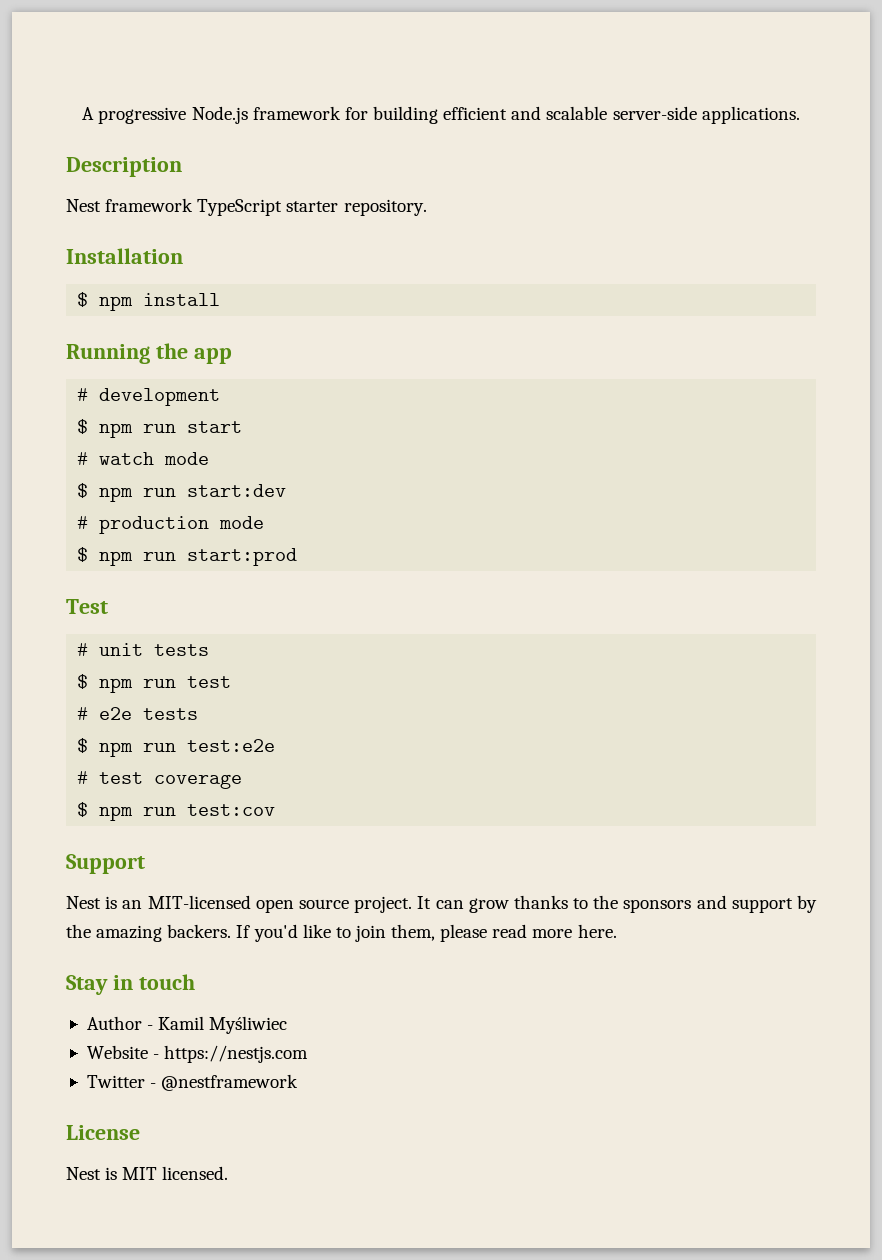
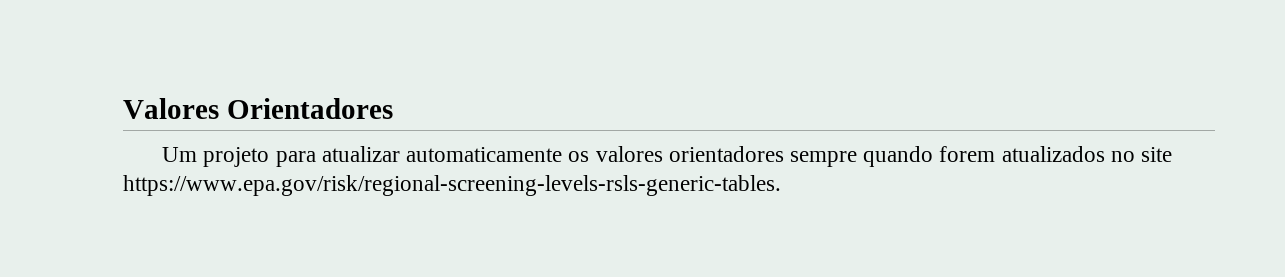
[82,106,800,124] [66,157,182,177] [66,198,427,216] [66,248,183,264] [77,292,221,311] [66,343,232,364] [77,388,221,406] [77,419,243,438] [77,452,210,465] [77,483,287,502] [77,516,265,534] [77,547,298,566] [66,599,108,614] [77,643,210,656] [77,674,232,693] [77,707,199,720] [77,738,276,757] [77,771,243,789] [77,802,276,821] [66,854,145,874] [66,895,817,913] [66,924,617,942] [66,974,195,995] [86,1016,288,1034] [86,1045,309,1063] [86,1074,299,1091] [66,1125,140,1140] [66,1166,229,1180] A progressive Node.js framework for building efficient and scalable server-side applications. // Description // Nest framework TypeScript starter repository. // Installation // $ npm install // Running the app // # development // $ npm run start // # watch mode // $ npm run start:dev // # production mode // $ npm run start:prod // Test // # unit tests // $ npm run test // # e2e tests // $ npm run test:e2e // # test coverage // $ npm run test:cov // Support // Nest is an MIT-licensed open source project. It can grow thanks to the sponsors and support by the amazing backers. If you'd like to join them, please read more here. // Stay in touch // Author - Kamil Myśliwiec // Website - https://nestjs.com // Twitter - @nestframework // License // Nest is MIT licensed. -> [123,98,393,119] [162,146,1172,167] [123,175,781,196] Valores Orientadores // Um projeto para atualizar automaticamente os valores orientadores sempre quando forem atualizados no site https://www.epa.gov/risk/regional-screening-levels-rsls-generic-tables.

